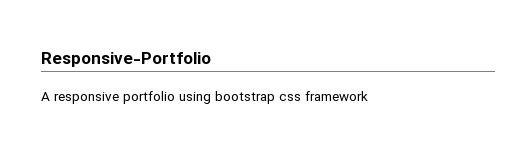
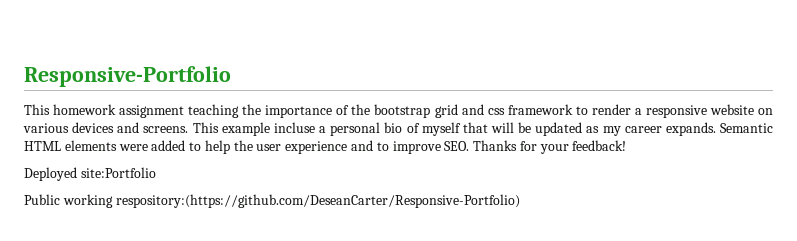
[41,91,368,104] A responsive portfolio using bootstrap css framework -> [24,104,773,118] [23,122,773,136] [24,140,627,154] [24,167,156,181] [24,194,520,208] This homework assignment teaching the importance of the bootstrap grid and css framework to render a responsive website on various devices and screens. This example incluse a personal bio of myself that will be updated as my career expands. Semantic HTML elements were added to help the user experience and to improve SEO. Thanks for your feedback! // Deployed site:Portfolio // Public working respository:(https://github.com/DeseanCarter/Responsive-Portfolio)

